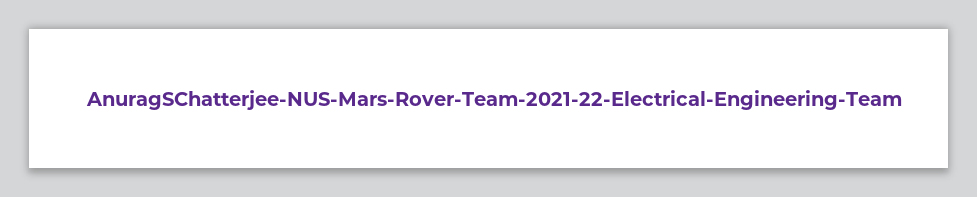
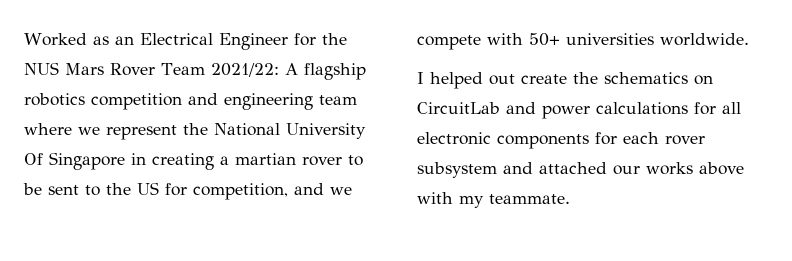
[86,90,902,110] AnuragSChatterjee-NUS-Mars-Rover-Team-2021-22-Electrical-Engineering-Team -> [24,33,347,50] [24,62,366,80] [24,93,357,110] [24,123,366,140] [24,152,363,170] [23,182,352,200] [417,33,749,50] [417,72,713,89] [417,102,741,119] [417,132,705,149] [417,162,744,178] [417,192,570,208] Worked as an Electrical Engineer for the NUS Mars Rover Team 2021/22: A flagship robotics competition and engineering team where we represent the National University Of Singapore in creating a martian rover to be sent to the US for competition, and we compete with 50+ universities worldwide. // I helped out create the schematics on CircuitLab and power calculations for all electronic components for each rover subsystem and attached our works above with my teammate.

